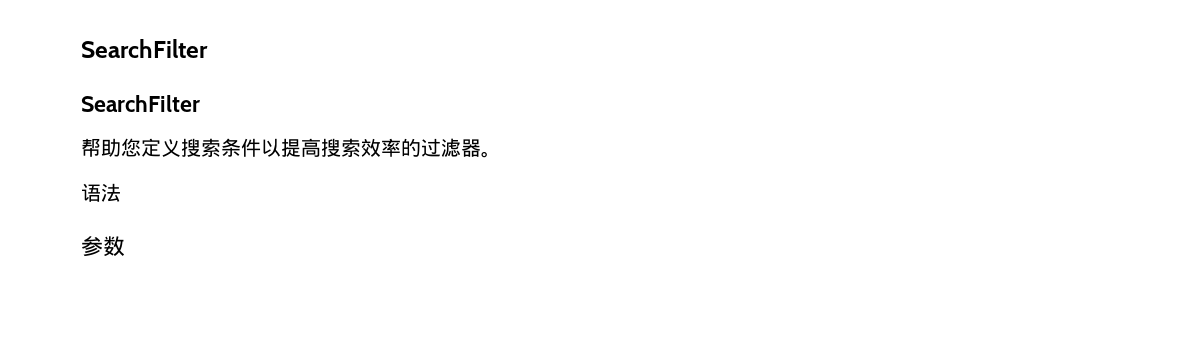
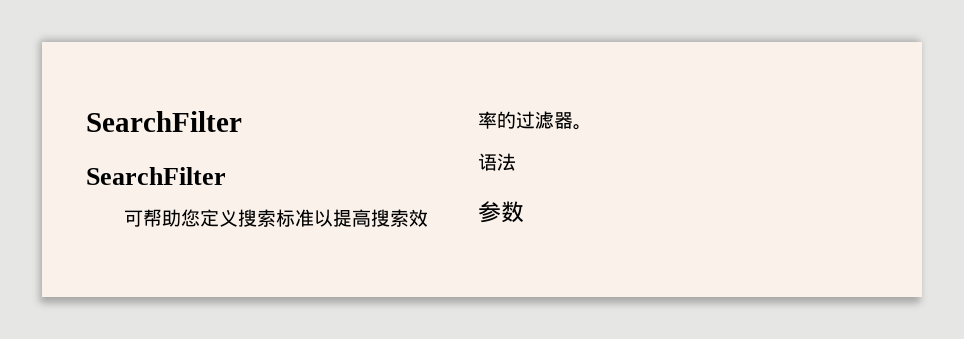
(200, 103) none -> [124,210,144,227] 可
[221,138,261,157] 条件 -> [276,209,315,227] 标准

